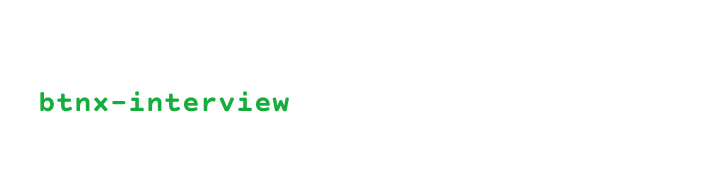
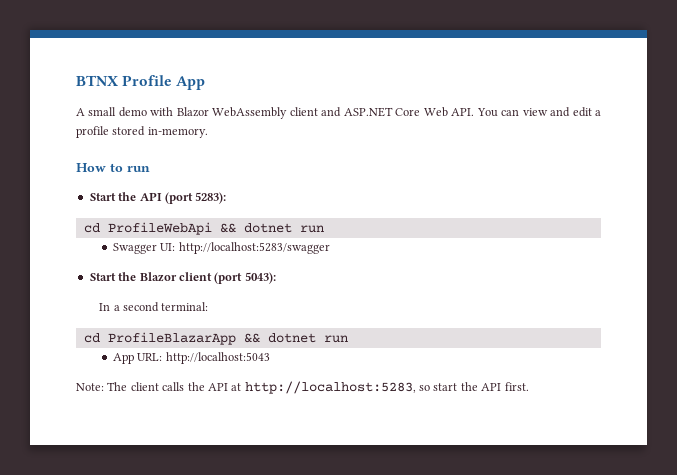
[38,91,290,112] btnx-interview -> [76,75,206,90] [76,107,602,119] [76,126,208,138] [76,163,150,172] [89,192,227,204] [83,222,324,235] [112,242,330,254] [89,272,276,284] [99,302,209,312] [83,332,348,345] [112,352,270,364] [76,381,529,394] BTNX Profile App // A small demo with Blazor WebAssembly client and ASP.NET Core Web API. You can view and edit a profile stored in-memory. // How to run // Start the API (port 5283): // cd ProfileWebApi && dotnet run // Swagger UI: http://localhost:5283/swagger // Start the Blazor client (port 5043): // In a second terminal: // cd ProfileBlazarApp && dotnet run // App URL: http://localhost:5043 // Note: The client calls the API at http://localhost:5283, so start the API first.

